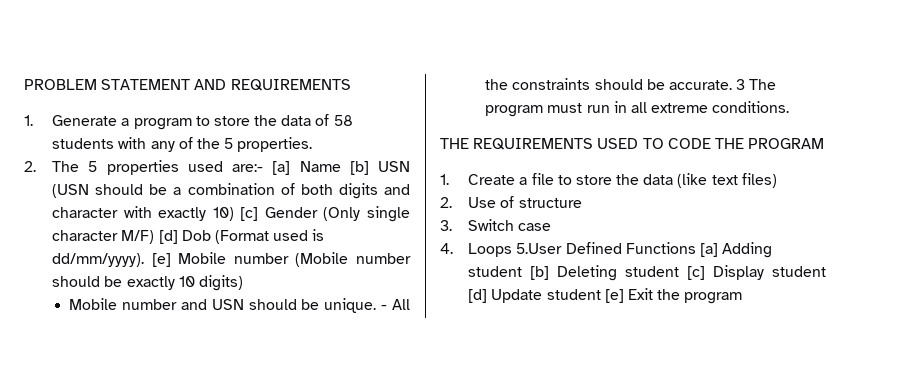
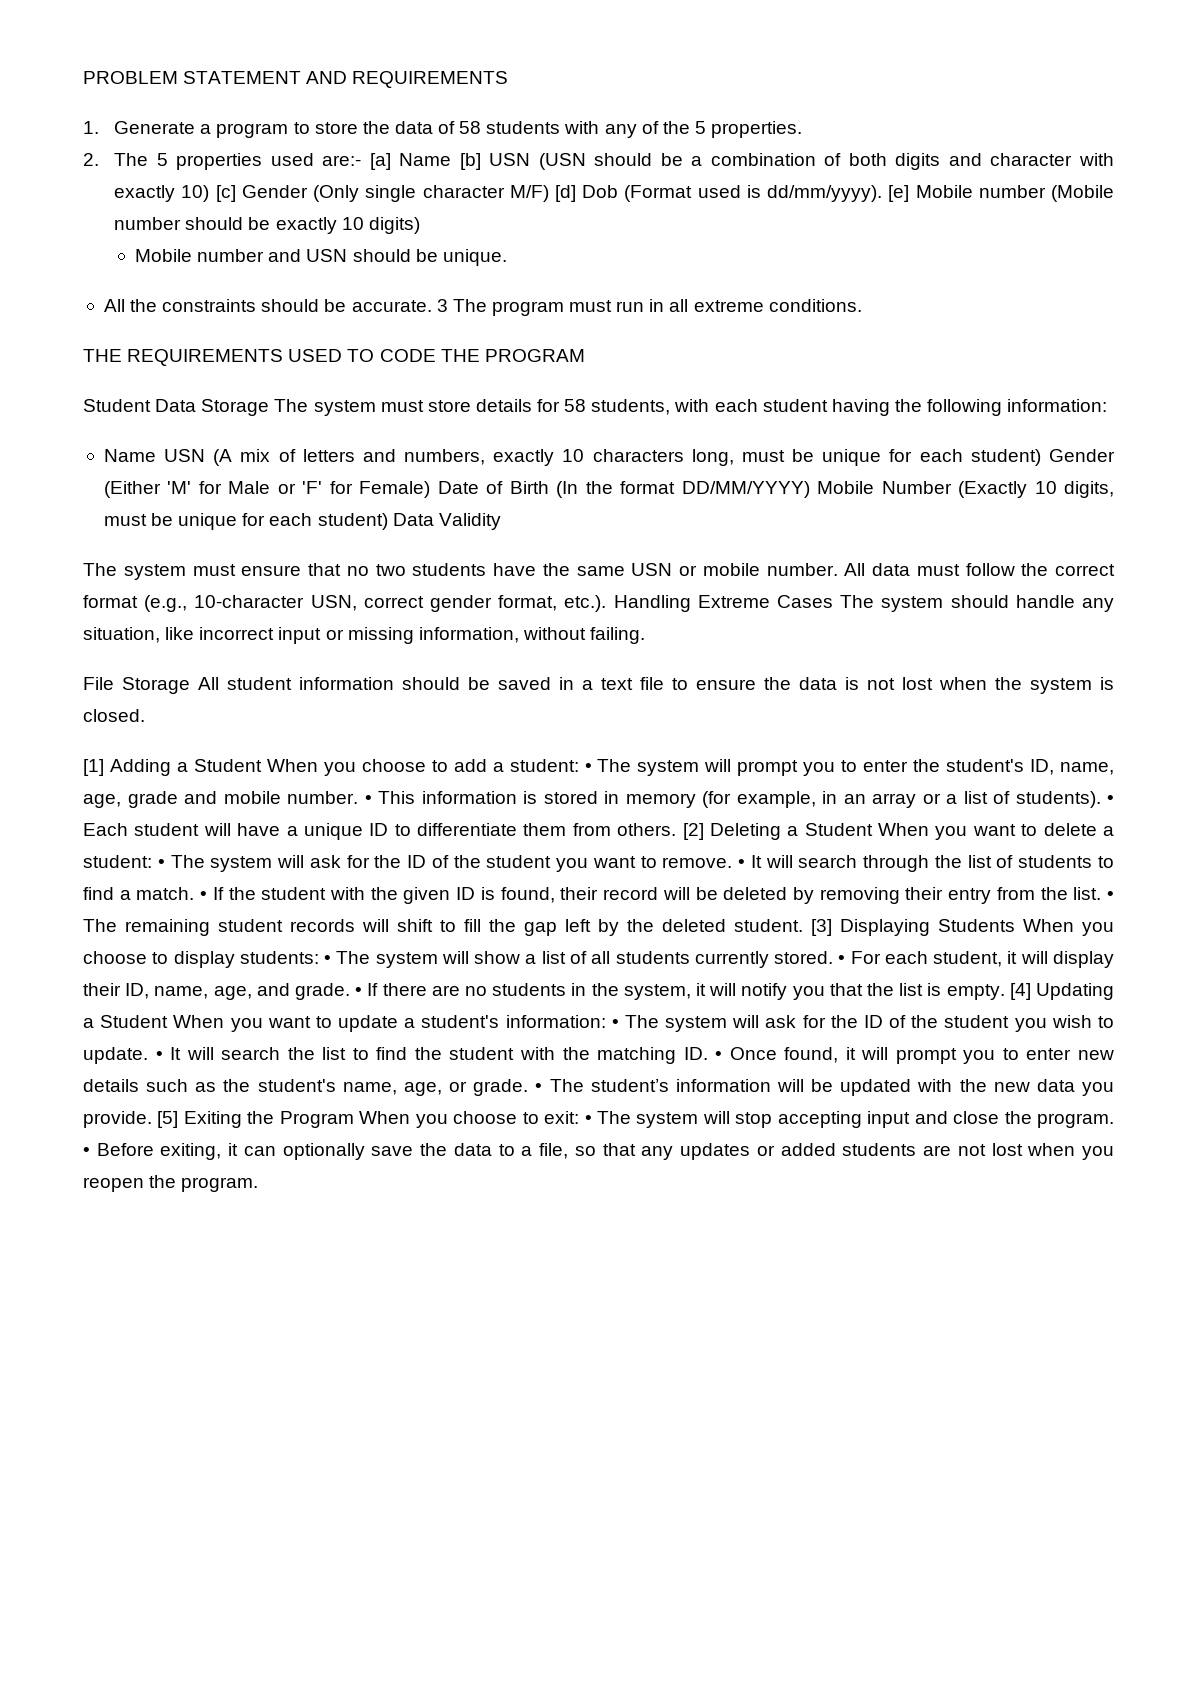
[381,305,388,310] - -> (507, 257) //
[440,174,528,185] 1. Create a -> [83,399,1108,416] [103,449,1115,466] [103,481,1114,498] [103,513,501,530] [83,563,1115,580] [83,595,1115,612] [83,627,646,644] [83,677,633,694] Student Data Storage The system must store details for 58 students, with each student having the following information: // Name USN (A mix of letters and numbers, exactly 10 characters long, must be unique for each student) Gender (Either 'M' for Male or 'F' for Female) Date of Birth (In the format DD/MM/YYYY) Mobile Number (Exactly 10 digits, must be unique for each student) Data Validity // The system must ensure that no two students have the same USN or mobile number. All data must follow the correct format (e.g., 10-character USN, correct gender format, etc.). Handling Extreme Cases The system should handle any situation, like incorrect input or missing information, without failing. // File Storage All student information should be saved in a text
[575,173,777,188] [440,196,582,208] [440,219,552,231] [440,242,773,258] [468,265,826,281] [468,288,743,304] store the data (like text files) // 2. Use of structure // 3. Switch case // 4. Loops 5.User Defined Functions [a] Adding student [b] Deleting student [c] Display student [d] Update student [e] Exit the program -> [696,677,1114,694] [83,709,145,722] [83,759,1115,776] [83,791,1114,808] [83,823,1115,840] [83,855,1114,872] [83,887,1115,904] [83,919,1114,936] [83,951,1114,968] [83,983,1115,1000] [83,1015,1114,1032] [83,1047,1114,1064] [83,1079,1114,1096] [83,1111,1115,1128] [83,1143,1115,1160] [83,1175,259,1192] ensure the data is not lost when the system is closed. // [1] Adding a Student When you choose to add a student: • The system will prompt you to enter the student's ID, name, age, grade and mobile number. • This information is stored in memory (for example, in an array or a list of students). • Each student will have a unique ID to differentiate them from others. [2] Deleting a Student When you want to delete a student: • The system will ask for the ID of the student you want to remove. • It will search through the list of students to find a match. • If the student with the given ID is found, their record will be deleted by removing their entry from the list. • The remaining student records will shift to fill the gap left by the deleted student. [3] Displaying Students When you choose to display students: • The system will show a list of all students currently stored. • For each student, it will display their ID, name, age, and grade. • If there are no students in the system, it will notify you that the list is empty. [4] Updating a Student When you want to update a student's information: • The system will ask for the ID of the student you wish to update. • It will search the list to find the student with the matching ID. • Once found, it will prompt you to enter new details such as the student's name, age, or grade. • The student’s information will be updated with the new data you provide. [5] Exiting the Program When you choose to exit: • The system will stop accepting input and close the program. • Before exiting, it can optionally save the data to a file, so that any updates or added students are not lost when you reopen the program.

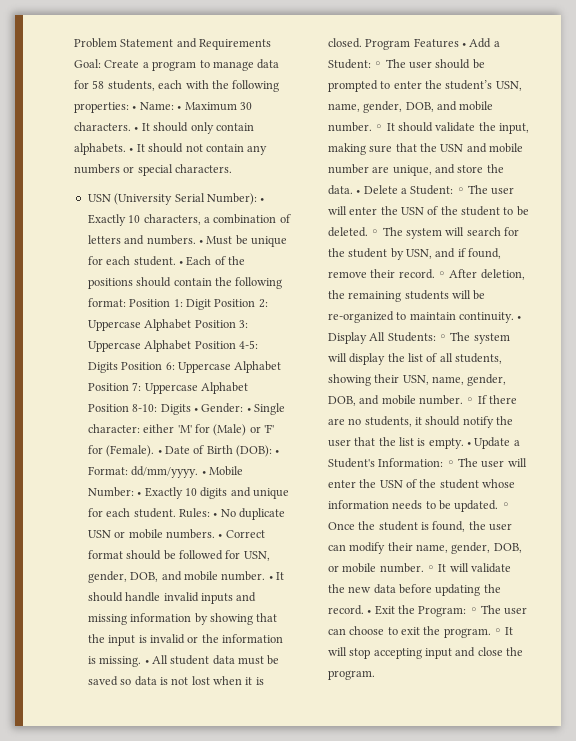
[83,71,509,88] [83,121,803,138] [83,153,1114,170] [114,185,1114,202] [114,217,420,234] [135,249,507,266] [103,299,862,316] [83,349,585,366] [83,399,1108,416] [103,449,1115,466] [103,481,161,498] PROBLEM STATEMENT AND REQUIREMENTS // 1. Generate a program to store the data of 58 students with any of the 5 properties. // 2. The 5 properties used are:- [a] Name [b] USN (USN should be a combination of both digits and character with exactly 10) [c] Gender (Only single character M/F) [d] Dob (Format used is dd/mm/yyyy). [e] Mobile number (Mobile number should be exactly 10 digits) // Mobile number and USN should be unique. // All the constraints should be accurate. 3 The program must run in all extreme conditions. // THE REQUIREMENTS USED TO CODE THE PROGRAM // Student Data Storage The system must store details for 58 students, with each student having the following information: // Name USN (A mix of letters and numbers, exactly 10 characters long, must be unique for each student) Gender (Either -> [74,38,272,50] [74,59,280,71] [74,80,280,92] [74,102,252,113] [74,122,254,134] [74,143,268,155] [74,164,233,176] [87,193,265,205] [87,214,291,226] [87,235,287,247] [87,256,245,266] [87,277,283,289] [87,298,268,310] [87,319,248,331] [87,340,258,352] [87,361,282,373] [87,382,248,394] [87,403,285,415] [87,424,175,433] Problem Statement and Requirements Goal: Create a program to manage data for 58 students, each with the following properties: • Name: • Maximum 30 characters. • It should only contain alphabets. • It should not contain any numbers or special characters. // USN (University Serial Number): • Exactly 10 characters, a combination of letters and numbers. • Must be unique for each student. • Each of the positions should contain the following format: Position 1: Digit Position 2: Uppercase Alphabet Position 3: Uppercase Alphabet Position 4-5: Digits Position 6: Uppercase Alphabet Position 7: Uppercase Alphabet Position 8-10: Digits • Gender: • Single character: either
[228,481,271,494] Male -> [213,424,247,436] (Male)
[359,481,431,498] Female) -> [106,445,162,457] (Female). •
[556,481,1114,498] [103,513,501,530] [83,563,1115,580] [83,595,1115,612] [83,627,646,644] [83,677,791,694] (In the format DD/MM/YYYY) Mobile Number (Exactly 10 digits, must be unique for each student) Data Validity // The system must ensure that no two students have the same USN or mobile number. All data must follow the correct format (e.g., 10-character USN, correct gender format, etc.). Handling Extreme Cases The system should handle any situation, like incorrect input or missing information, without failing. // File Storage All student information should be saved in a text file to ensure the -> [236,445,280,457] [87,466,243,478] [87,487,289,499] [87,508,285,520] [87,529,265,539] [87,550,270,561] [87,571,284,583] [87,592,257,604] [87,613,278,625] [87,634,283,646] [87,655,280,667] [87,676,132,686] (DOB): • Format: dd/mm/yyyy. • Mobile Number: • Exactly 10 digits and unique for each student. Rules: • No duplicate USN or mobile numbers. • Correct format should be followed for USN, gender, DOB, and mobile number. • It should handle invalid inputs and missing information by showing that the input is invalid or the information is missing. • All student data must be saved so
[995,677,1092,694] the system -> [245,677,253,685] it
[83,759,1115,776] [83,791,1114,808] [83,823,1115,840] [83,855,1114,872] [83,887,1115,904] [83,919,1114,936] [83,951,1114,968] [83,983,825,1000] // [1] Adding a Student When you choose to add a student: • The system will prompt you to enter the student's ID, name, age, grade and mobile number. • This information is stored in memory (for example, in an array or a list of students). • Each student will have a unique ID to differentiate them from others. [2] Deleting a Student When you want to delete a student: • The system will ask for the ID of the student you want to remove. • It will search through the list of students to find a match. • If the student with the given ID is found, their record will be deleted by removing their entry from the list. • The remaining student records will shift to fill the gap left by the deleted student. [3] Displaying Students When you choose to display students: • The system will show a list of all students currently stored. • For each student, it will display their ID, name, age, and grade. • If there are no students in the system, it will notify you -> [365,38,500,50] [327,59,485,69] [327,80,522,92] [327,101,494,113] [327,122,529,134] [327,143,523,155] [327,164,504,176] [327,185,515,195] [327,206,529,216] [327,227,519,239] [327,248,501,260] [327,269,525,280] [327,290,486,302] [327,311,522,323] [327,332,510,344] [327,353,502,365] [327,374,507,386] [327,395,517,406] [327,416,513,428] [327,439,351,447] Program Features • Add a Student: ◦ The user should be prompted to enter the student’s USN, name, gender, DOB, and mobile number. ◦ It should validate the input, making sure that the USN and mobile number are unique, and store the data. • Delete a Student: ◦ The user will enter the USN of the student to be deleted. ◦ The system will search for the student by USN, and if found, remove their record. ◦ After deletion, the remaining students will be re-organized to maintain continuity. • Display All Students: ◦ The system will display the list of all students, showing their USN, name, gender, DOB, and mobile number. ◦ If there are no students, it should notify the user
[1009,983,1115,1000] [83,1015,1114,1032] [83,1047,1114,1064] [83,1079,1114,1096] [83,1111,699,1128] [4] Updating a Student When you want to update a student's information: • The system will ask for the ID of the student you wish to update. • It will search the list to find the student with the matching ID. • Once found, it will prompt you to enter new details such as the student's name, age, or grade. • The student’s information will be updated with the new data you provide. [5] Exiting the Program When you choose to exit: • The system -> [467,437,520,449] [327,458,527,468] [327,479,515,489] [327,500,510,512] [327,521,512,532] [327,542,522,554] [327,563,511,573] [327,584,501,596] [327,605,528,617] [327,626,514,638] • Update a Student's Information: ◦ The user will enter the USN of the student whose information needs to be updated. ◦ Once the student is found, the user can modify their name, gender, DOB, or mobile number. ◦ It will validate the new data before updating the record. • Exit the Program: ◦ The user can choose to exit the program. ◦ It
[83,1143,1115,1160] [83,1175,259,1192] • Before exiting, it can optionally save the data to a file, so that any updates or added students are not lost when you reopen the program. -> (375, 675) none

